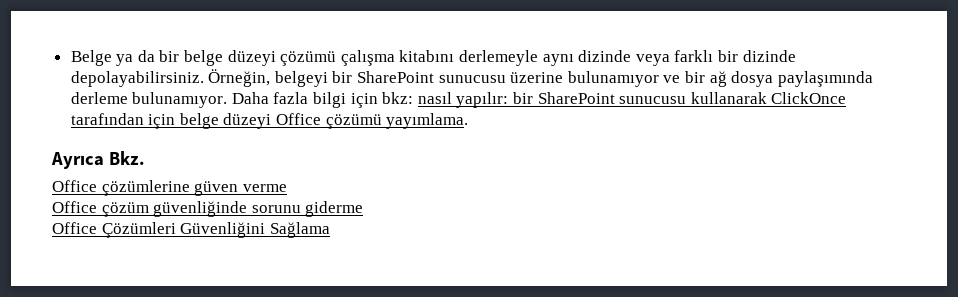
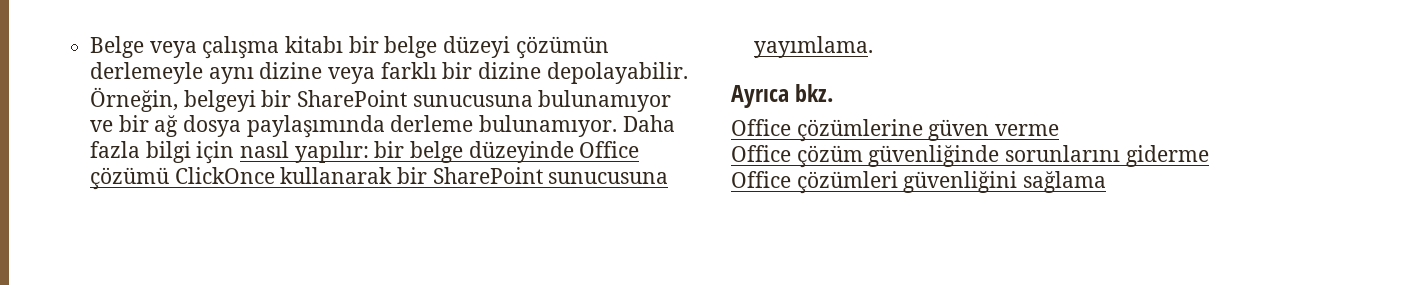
[116,50,455,66] ya da bir belge düzeyi çözümü çalışma kitabını -> [149,36,609,59] veya çalışma kitabı bir belge düzeyi çözümün
[578,50,632,62] dizinde -> [259,62,323,79] dizine
[742,50,796,62] [70,71,204,87] dizinde depolayabilirsiniz. -> [478,62,688,84] dizine depolayabilir.
[438,72,564,83] sunucusu üzerine -> [412,95,533,107] sunucusuna
[382,92,414,104] bkz: -> (235, 152) none
[537,92,847,104] [70,113,382,129] SharePoint sunucusu kullanarak ClickOnce tarafından için belge düzeyi Office çözümü -> [410,141,640,163] [90,167,669,190] belge düzeyinde Office çözümü ClickOnce kullanarak bir SharePoint sunucusuna
[108,151,145,165] Bkz. -> [795,84,834,102] bkz.
[251,205,301,213] sorunu -> [1005,145,1121,162] sorunlarını
[101,222,330,238] Çözümleri Güvenliğini Sağlama -> [796,171,1107,194] çözümleri güvenliğini sağlama

